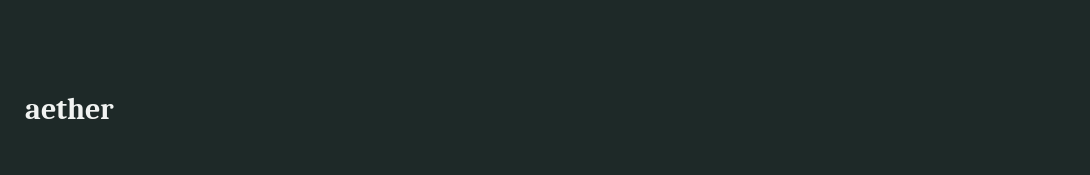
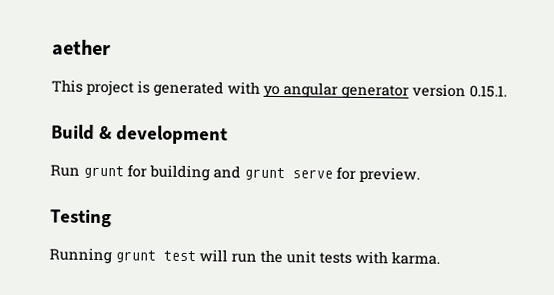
(114, 108) none -> [51,79,507,100] [51,124,228,145] [50,164,420,183] [50,209,112,228] [49,247,440,265] // This project is generated with yo angular generator version 0.15.1. // Build & development // Run grunt for building and grunt serve for preview. // Testing // Running grunt test will run the unit tests with karma.

